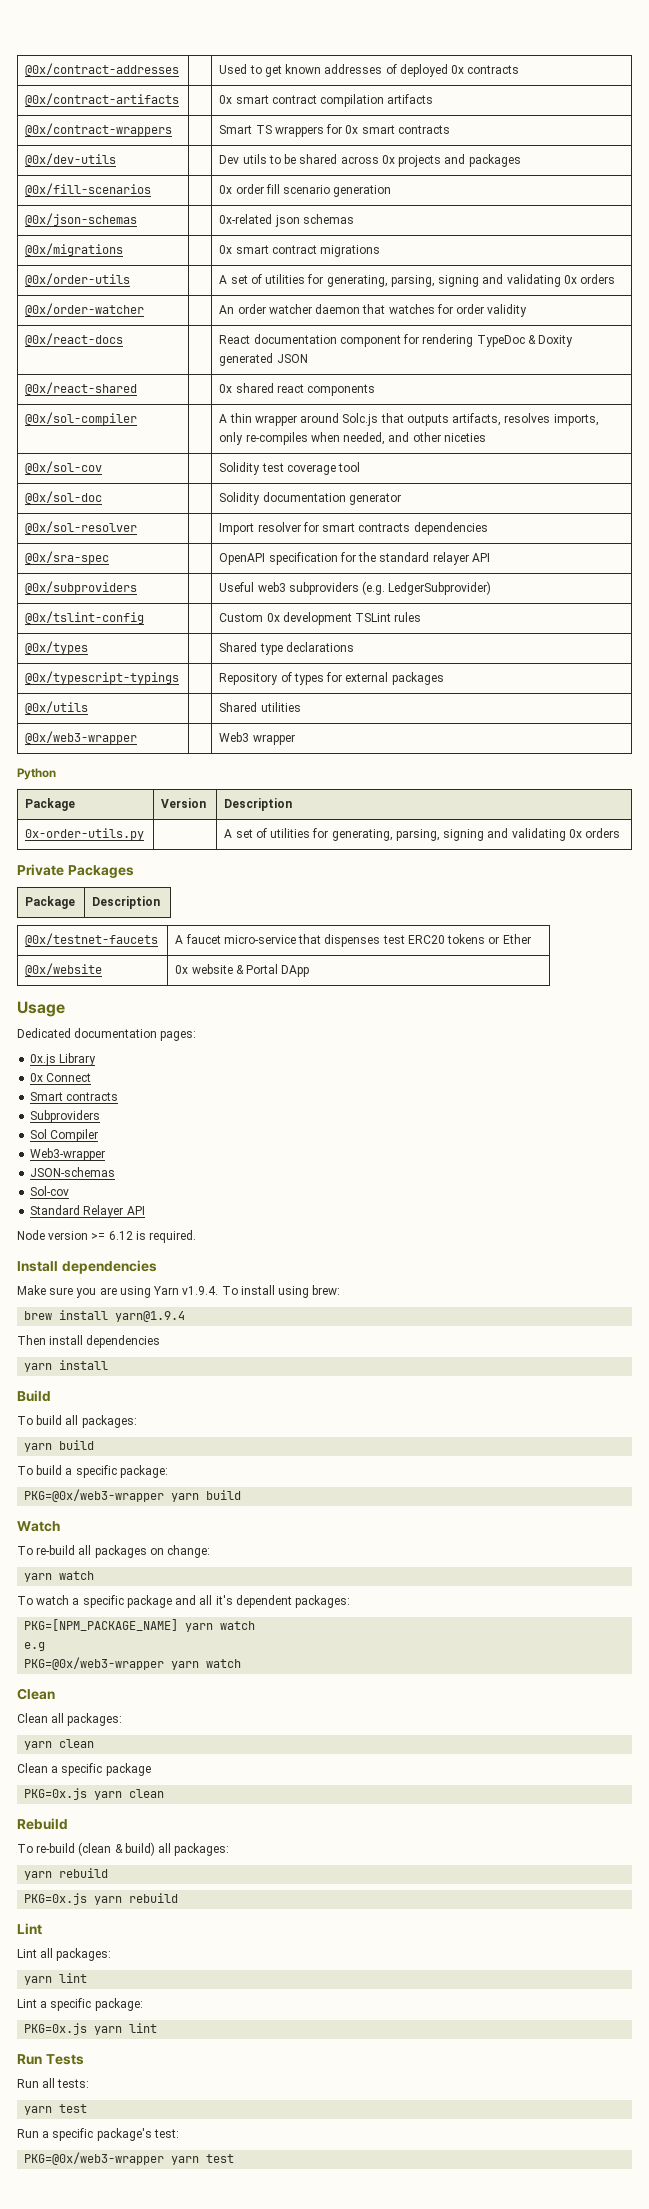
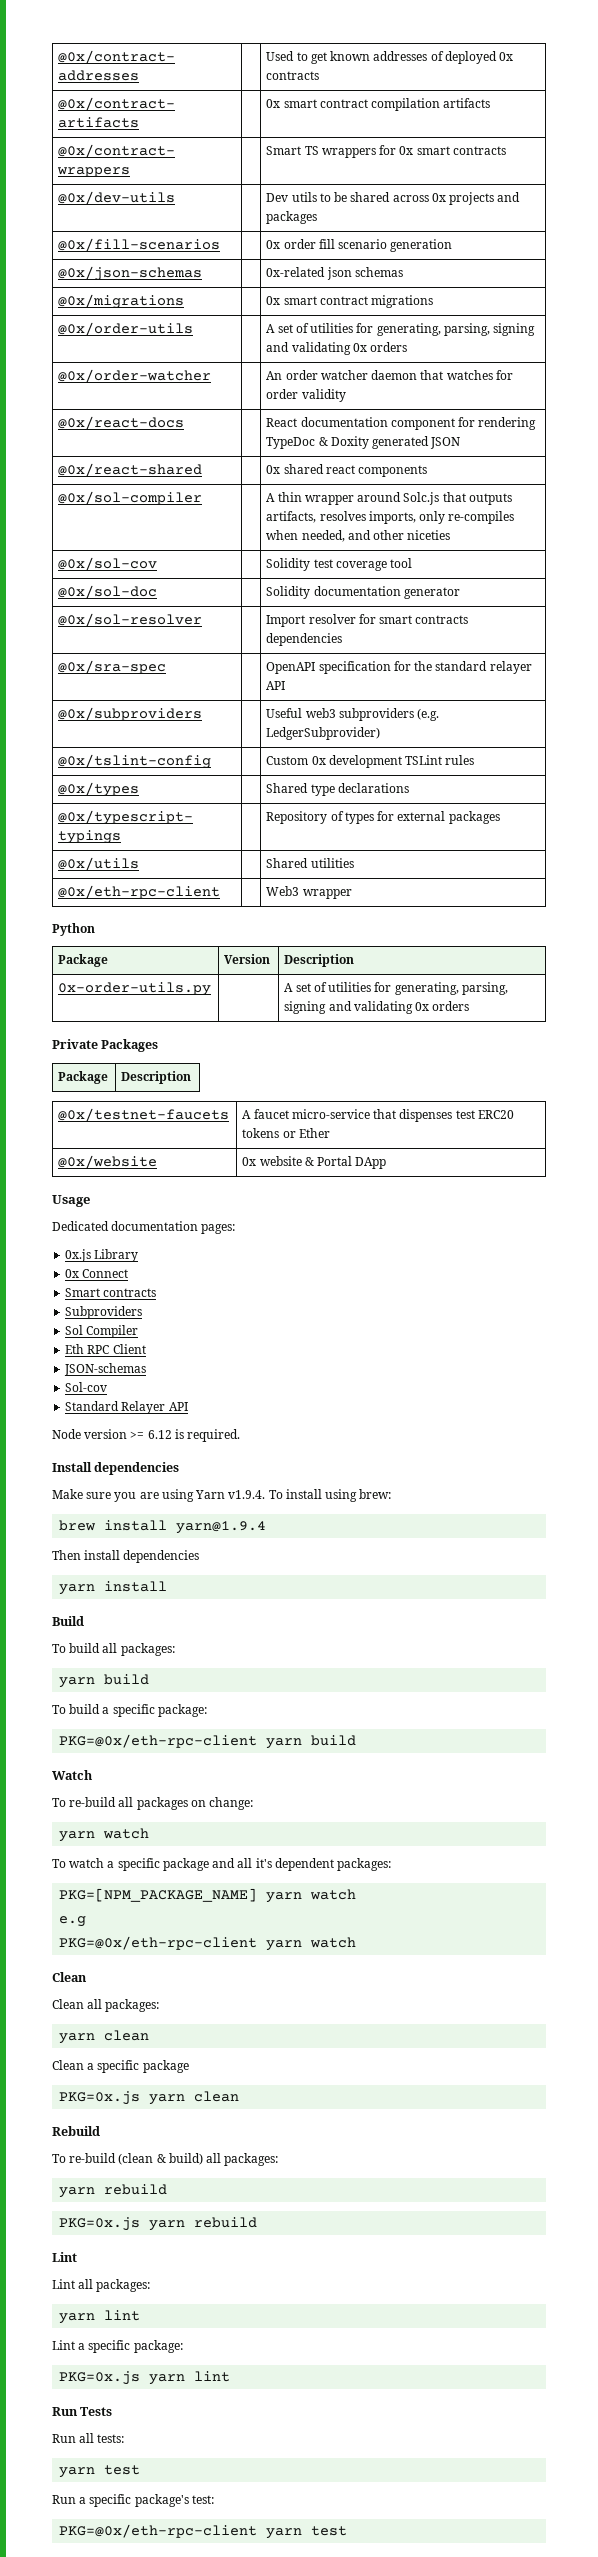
[25,731,138,744] @0x/web3-wrapper -> [58,885,221,899] @0x/eth-rpc-client
[30,1148,106,1161] Web3-wrapper -> [65,1344,146,1354] Eth RPC Client
[24,1489,165,1502] PKG=@0x/web3-wrapper -> [59,1734,258,1748] PKG=@0x/eth-rpc-client
[24,1657,165,1670] PKG=@0x/web3-wrapper -> [59,1936,258,1950] PKG=@0x/eth-rpc-client
[24,2152,165,2165] PKG=@0x/web3-wrapper -> [59,2524,258,2538] PKG=@0x/eth-rpc-client

